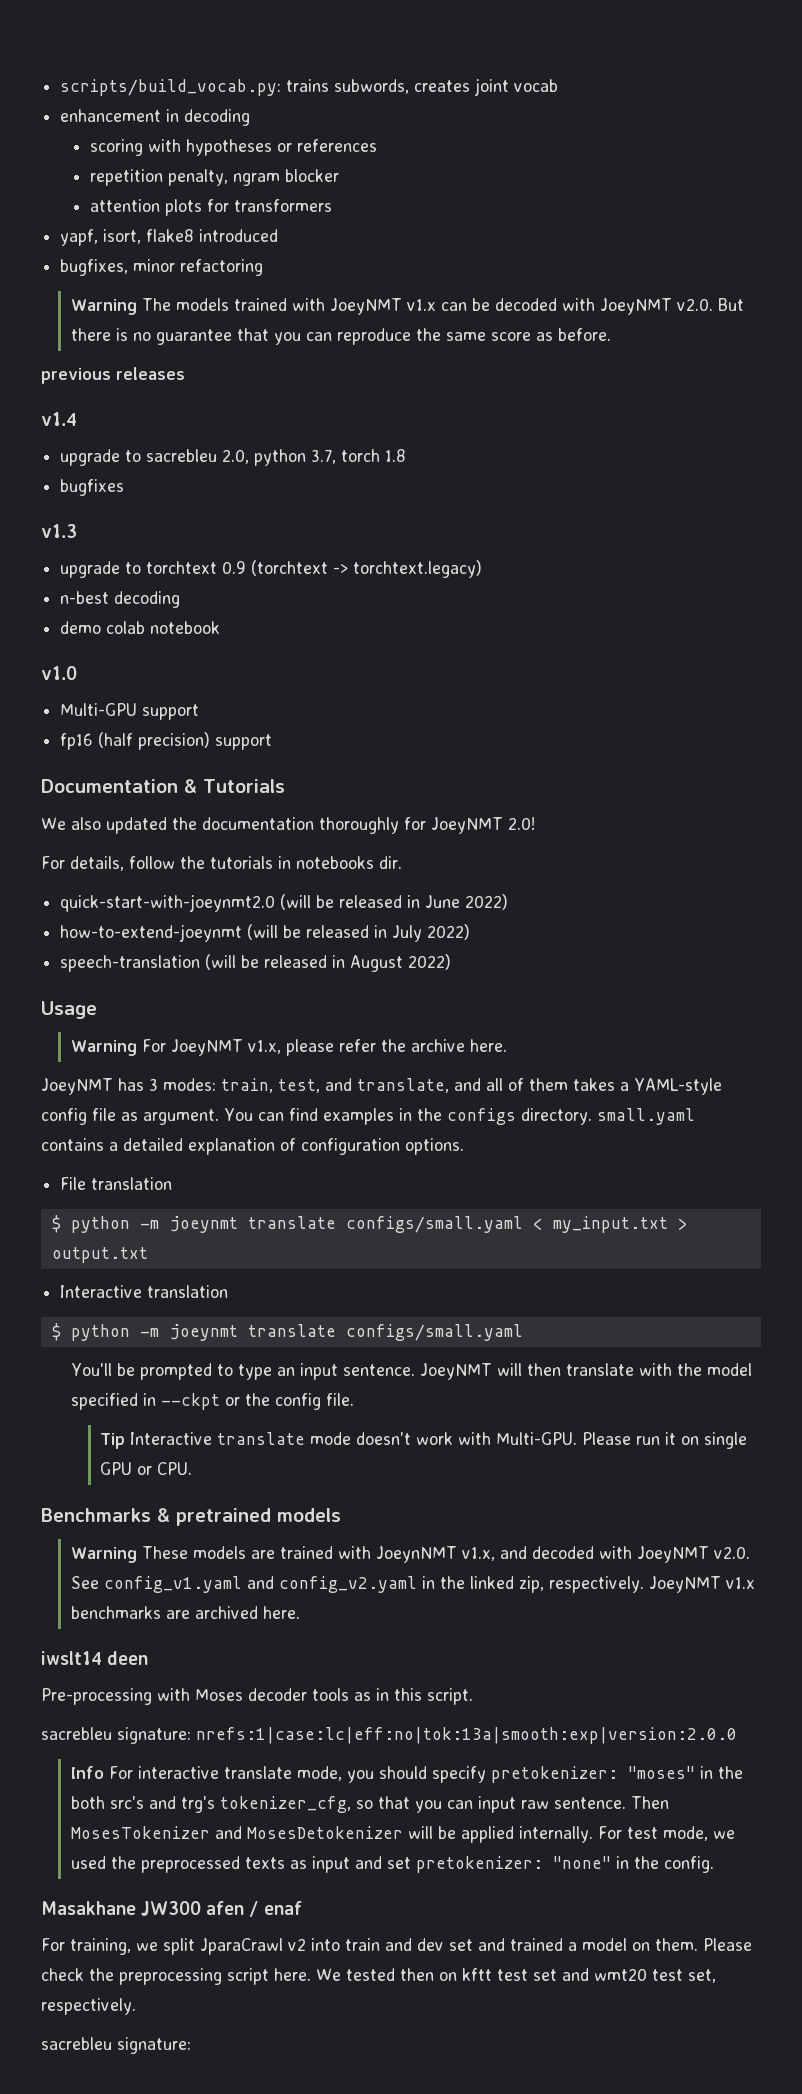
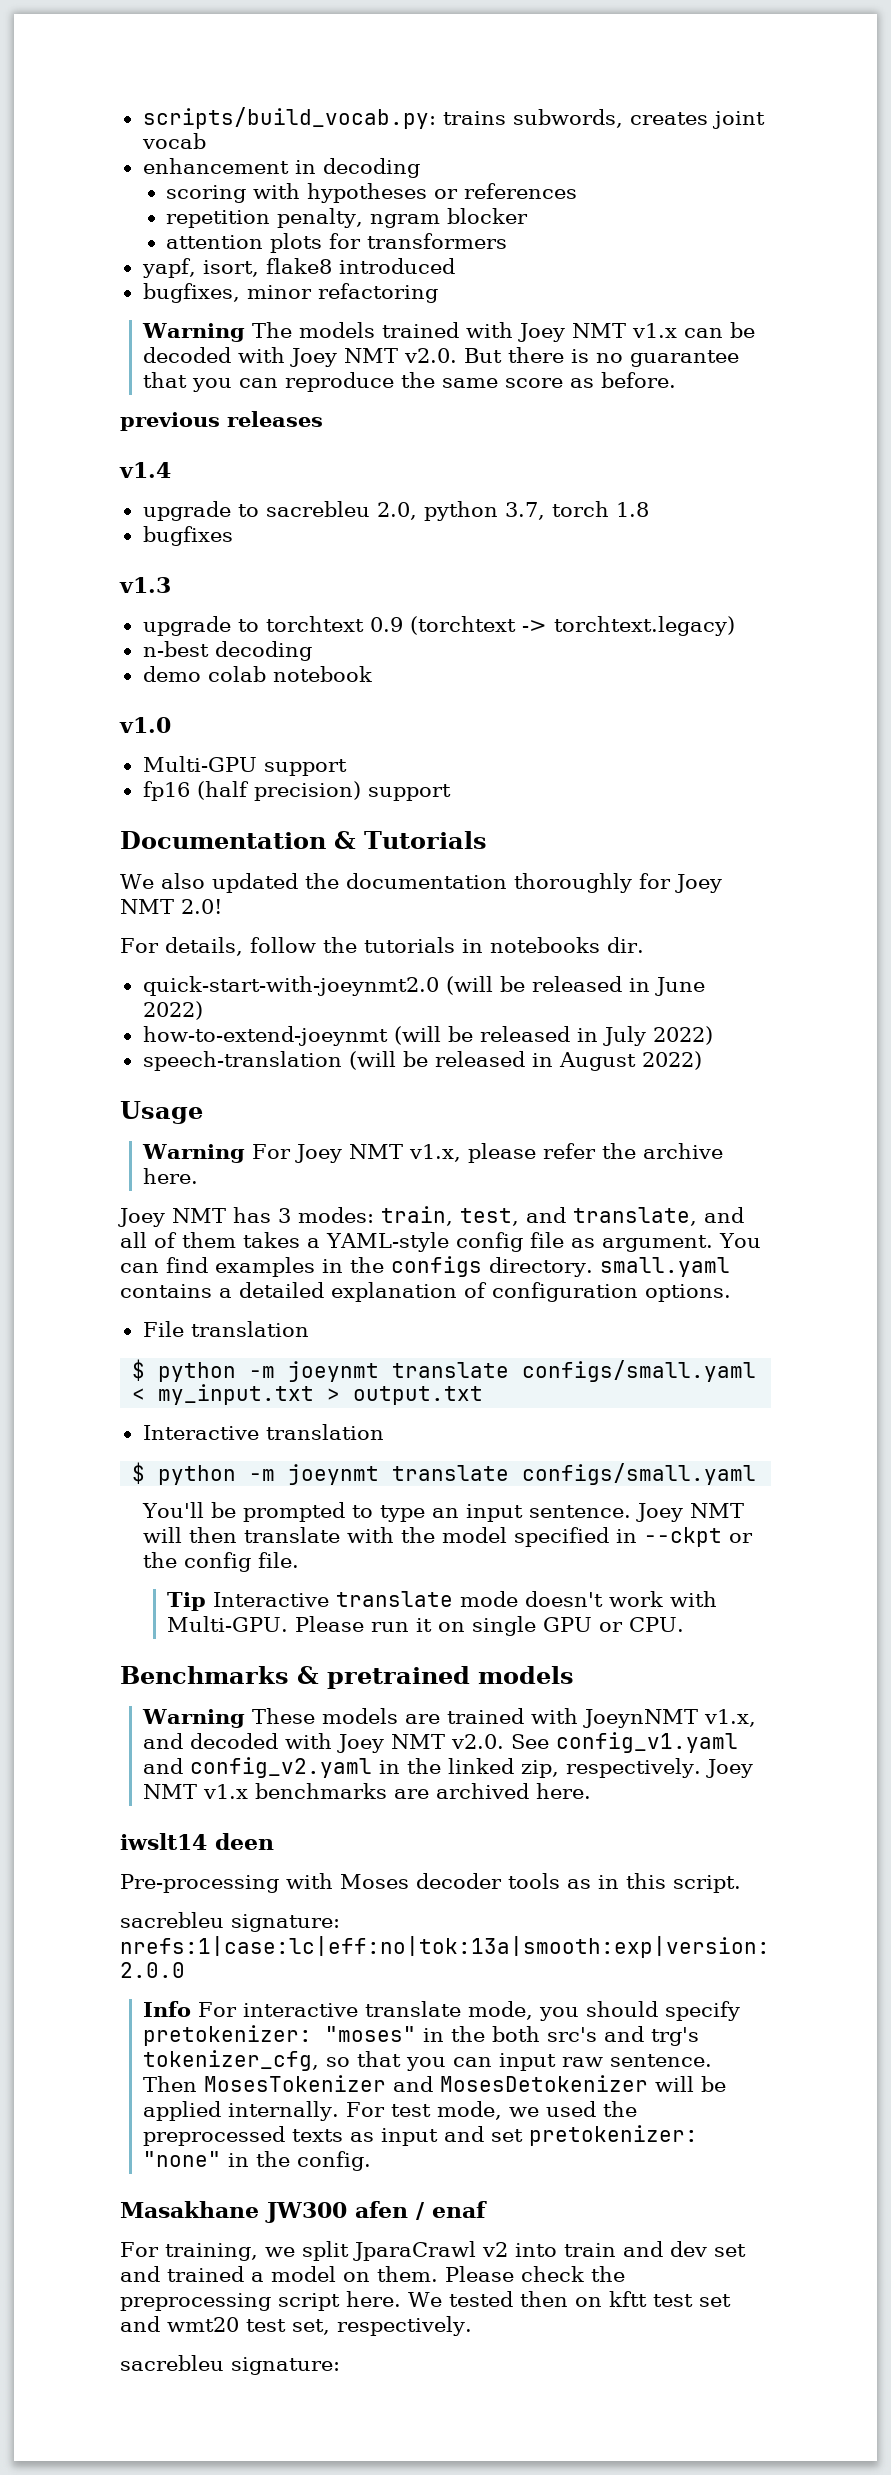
[329,298,402,315] JoeyNMT -> [518,323,627,342] Joey NMT
[599,298,672,315] JoeyNMT -> [290,348,399,367] Joey NMT
[431,817,503,834] JoeyNMT -> [674,874,722,893] [120,899,174,914] Joey NMT
[170,1039,243,1056] JoeyNMT -> [295,1144,404,1163] Joey NMT
[41,1078,113,1095] JoeyNMT -> [118,1208,226,1227] Joey NMT
[419,1363,492,1380] JoeyNMT -> [636,1503,745,1522] Joey NMT
[636,1546,709,1563] JoeyNMT -> [337,1734,446,1753] Joey NMT
[648,1576,721,1593] JoeyNMT -> [706,1759,754,1778] [143,1784,198,1799] Joey NMT

